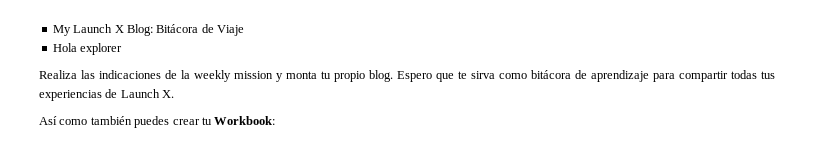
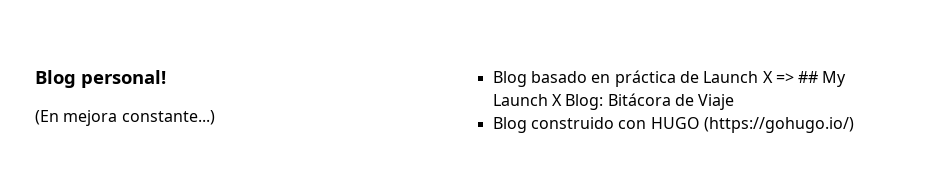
(52, 30) none -> [35,70,166,88] [35,110,215,126] [492,70,819,87] Blog personal! // (En mejora constante...) // Blog basado en práctica de Launch X => ##
[52,43,123,55] [39,70,775,82] [39,89,175,101] [39,116,276,128] Hola explorer // Realiza las indicaciones de la weekly mission y monta tu propio blog. Espero que te sirva como bitácora de aprendizaje para compartir todas tus experiencias de Launch X. // Así como también puedes crear tu Workbook: -> [492,117,854,133] Blog construido con HUGO (https://gohugo.io/)

